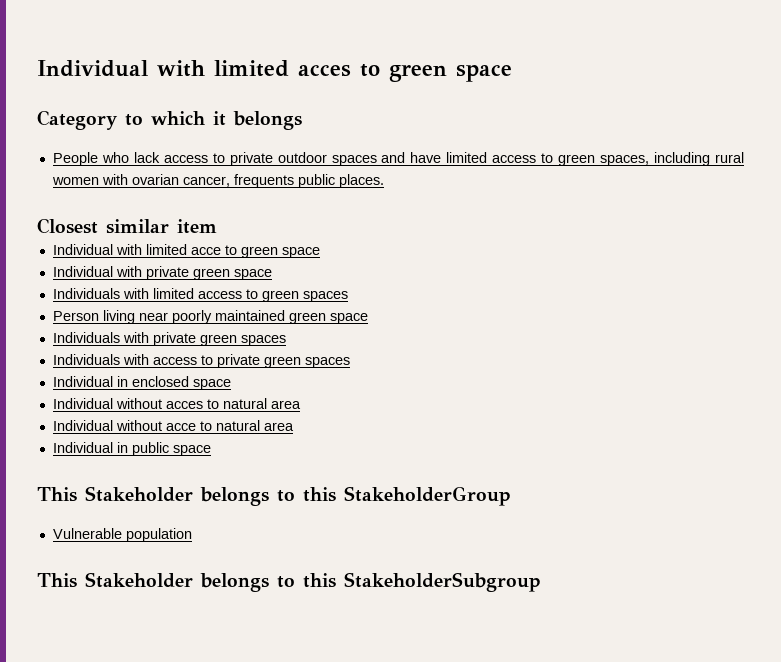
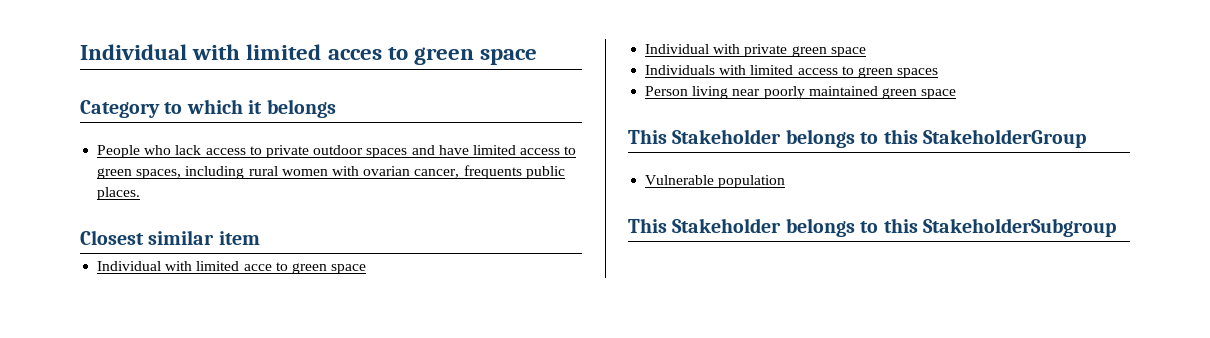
[52,332,286,346] [52,354,350,368] [52,376,231,390] [52,398,301,409] [52,420,294,431] [52,442,211,456] // Individuals with private green spaces // Individuals with access to private green spaces // Individual in enclosed space // Individual without acces to natural area // Individual without acce to natural area // Individual in public space -> (957, 94) none

